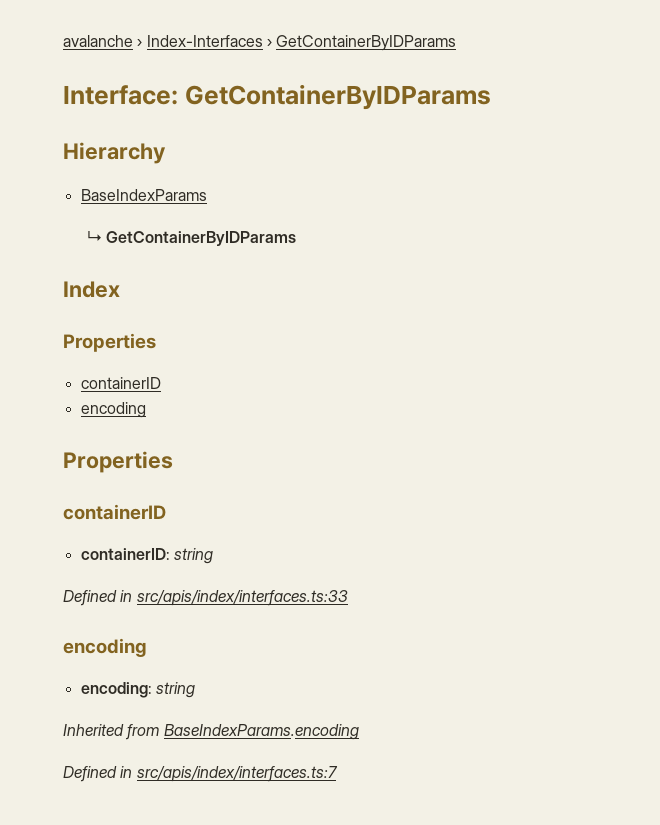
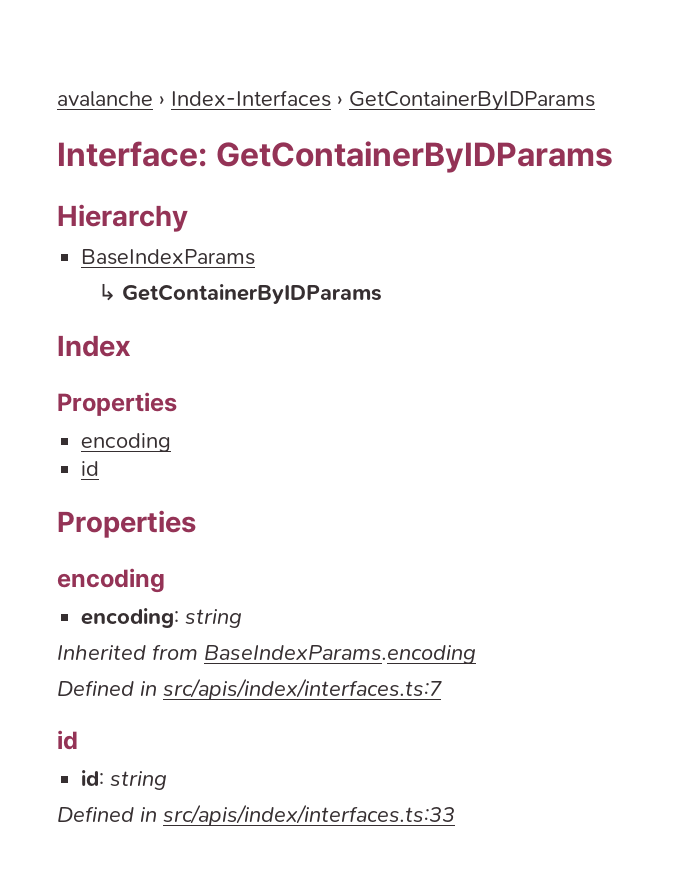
[80,377,161,389] [80,402,146,418] [63,451,173,473] [63,504,166,520] [80,548,213,564] [63,590,348,606] // containerID // encoding // Properties // containerID // containerID: string // Defined in src/apis/index/interfaces.ts:33 -> [81,433,172,452] [81,461,100,476] [57,510,196,538] // encoding // id // Properties
(338, 774) none -> [57,730,78,750] [81,770,168,790] [57,804,455,826] // id // id: string // Defined in src/apis/index/interfaces.ts:33

